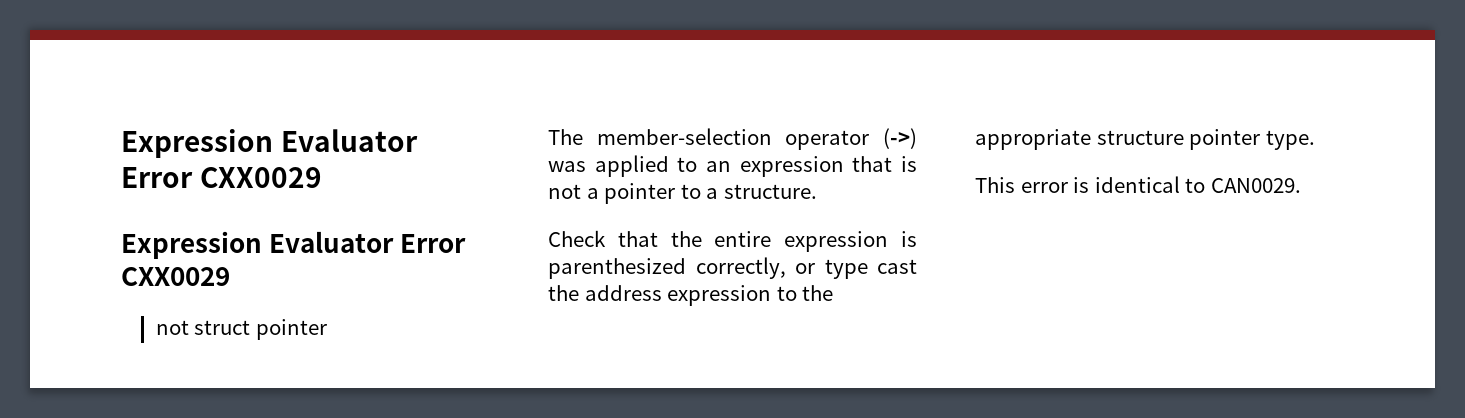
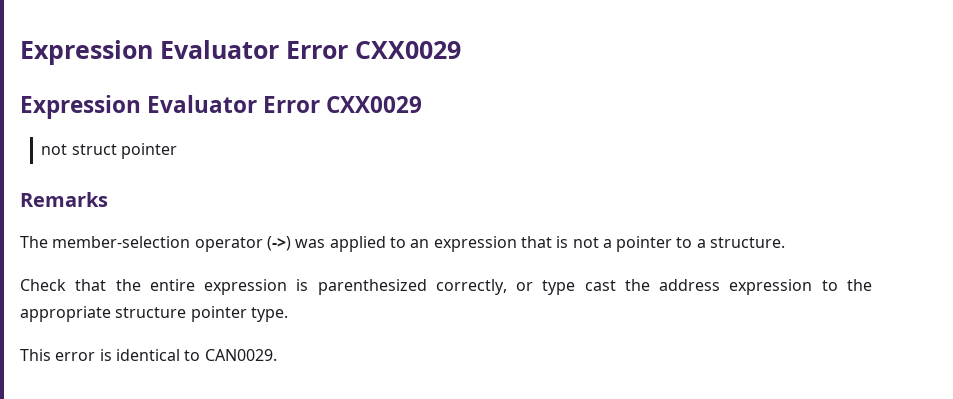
(327, 329) none -> [20,192,108,207] // Remarks

